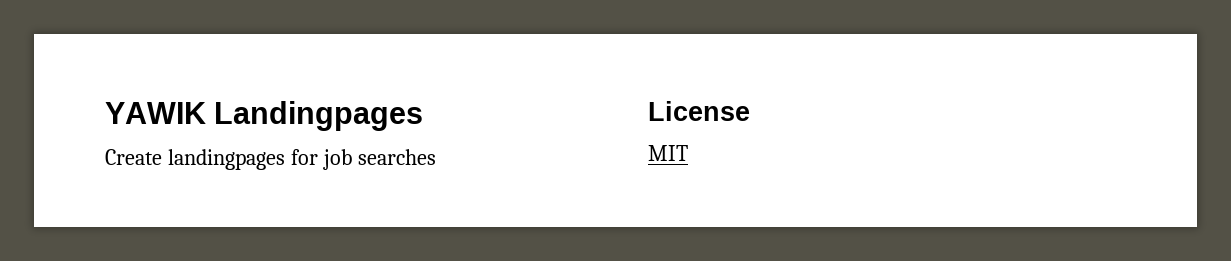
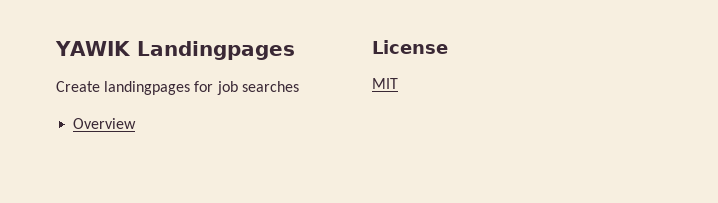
(436, 157) none -> [73,118,137,129] // Overview

